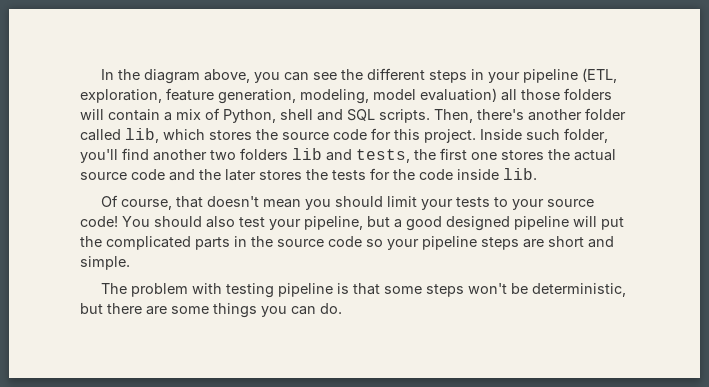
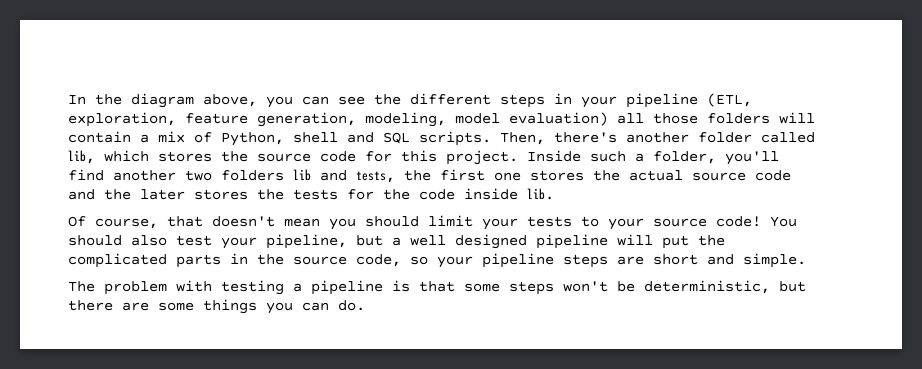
(560, 134) none -> [635,153,644,162] a
[406,216,442,231] good -> [410,235,446,246] well
[328,236,362,247] code -> [356,254,401,267] code,
(275, 290) none -> [293,283,302,292] a

